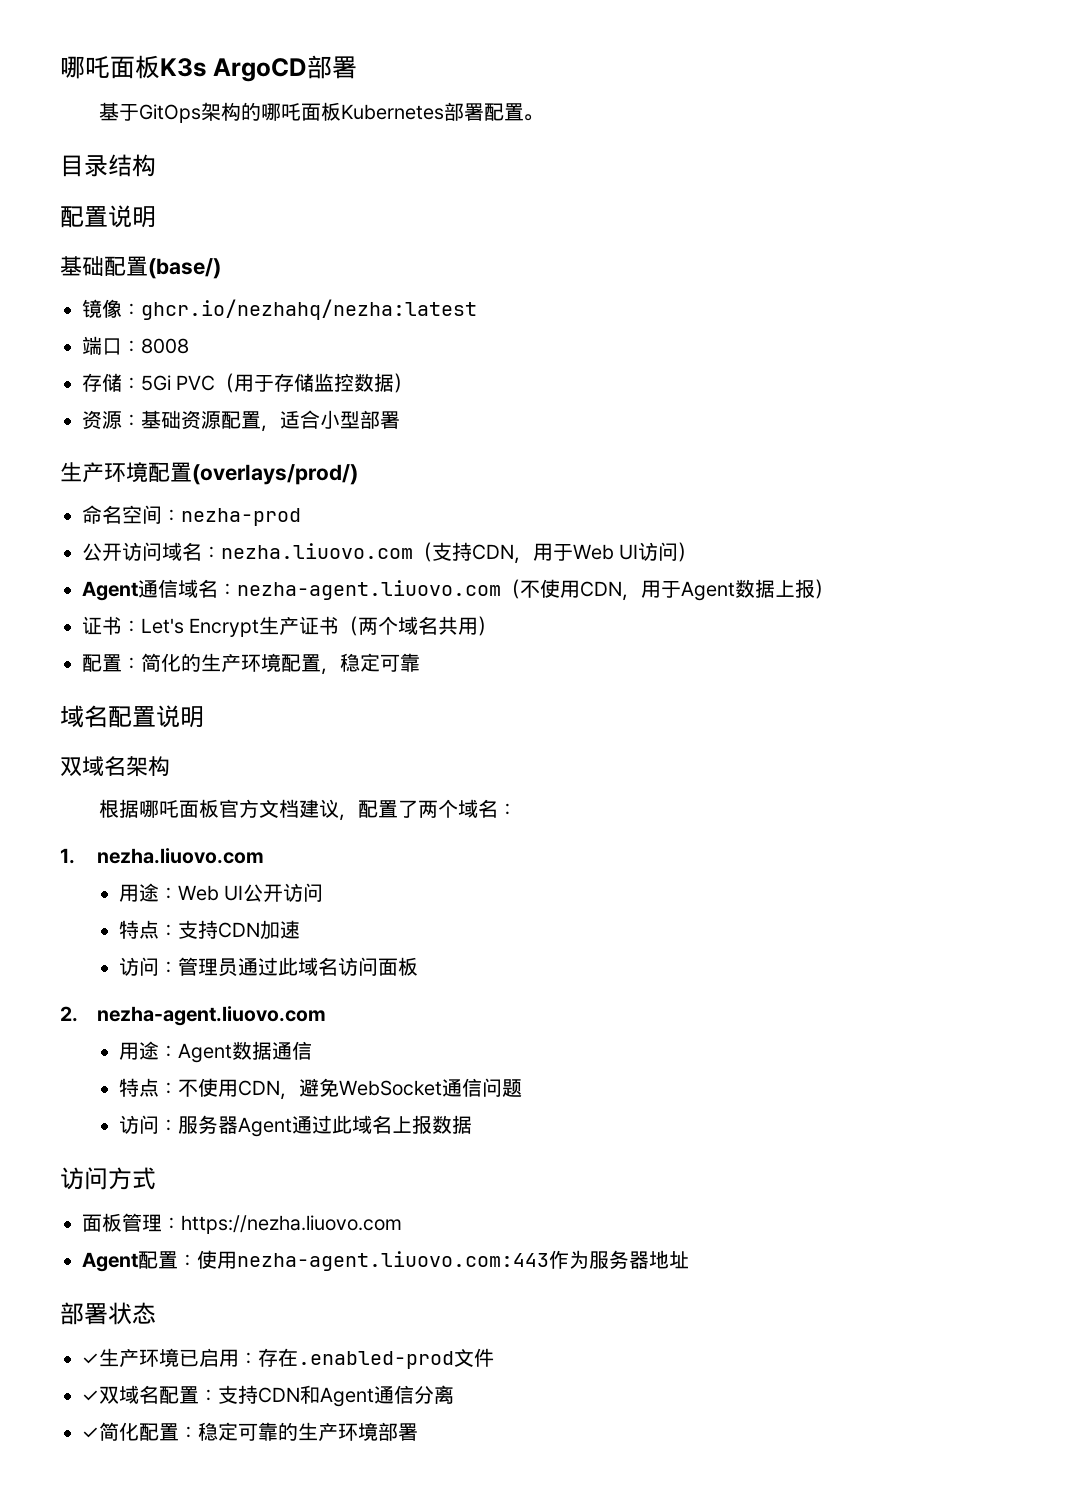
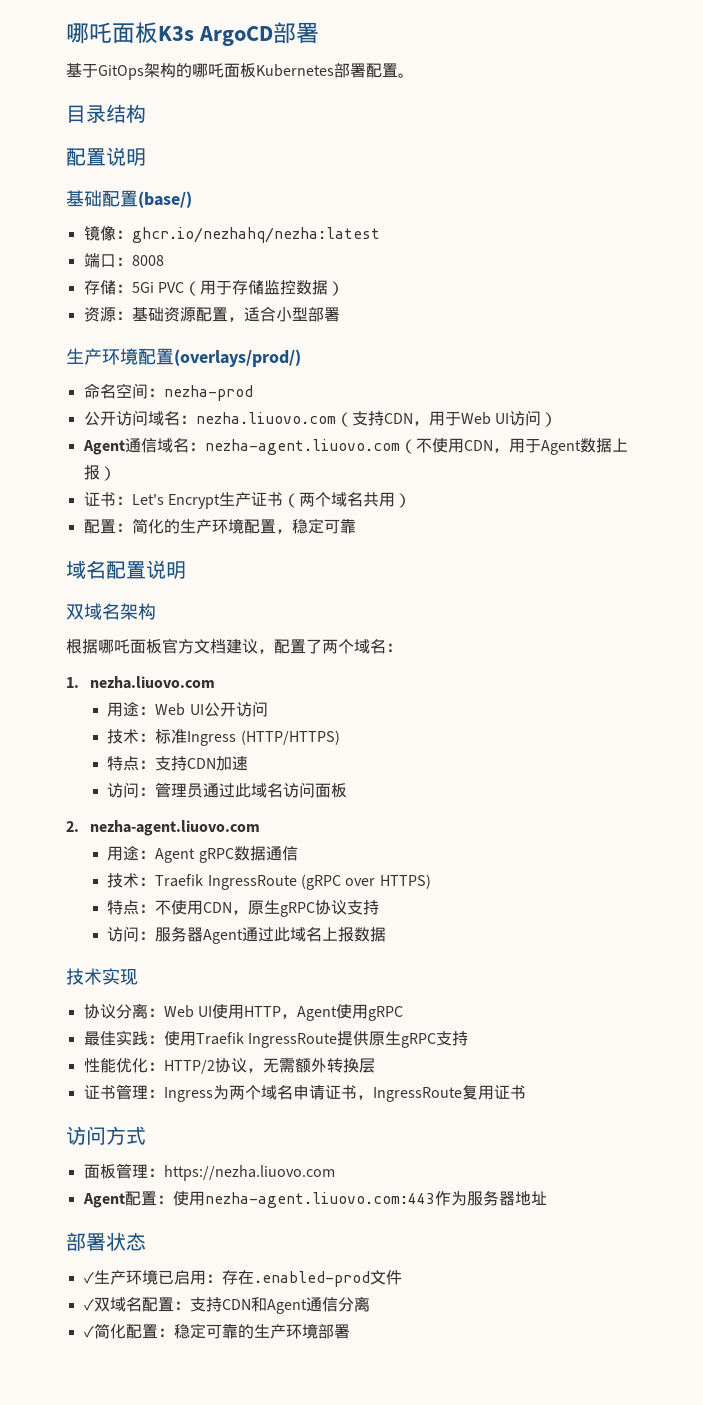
(324, 892) none -> [107,729,340,746] // 技术：标准Ingress (HTTP/HTTPS)
(232, 1053) none -> [198,848,234,863] gRPC
(312, 1050) none -> [107,873,431,890] // 技术：Traefik IngressRoute (gRPC over HTTPS)
[298,1078,522,1097] 避免WebSocket通信问题 -> [248,900,380,917] 原生gRPC协议支持
(472, 1124) none -> [66,968,138,985] [83,1003,403,1021] [83,1030,468,1048] [83,1058,375,1074] [83,1084,526,1102] // 技术实现 // 协议分离：Web UI使用HTTP，Agent使用gRPC // 最佳实践：使用Traefik IngressRoute提供原生gRPC支持 // 性能优化：HTTP/2协议，无需额外转换层 // 证书管理：Ingress为两个域名申请证书，IngressRoute复用证书

